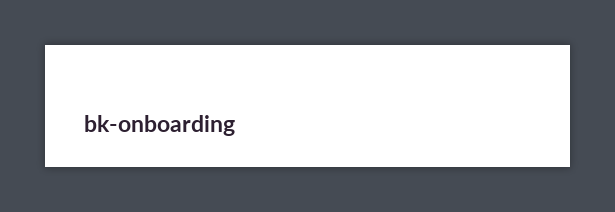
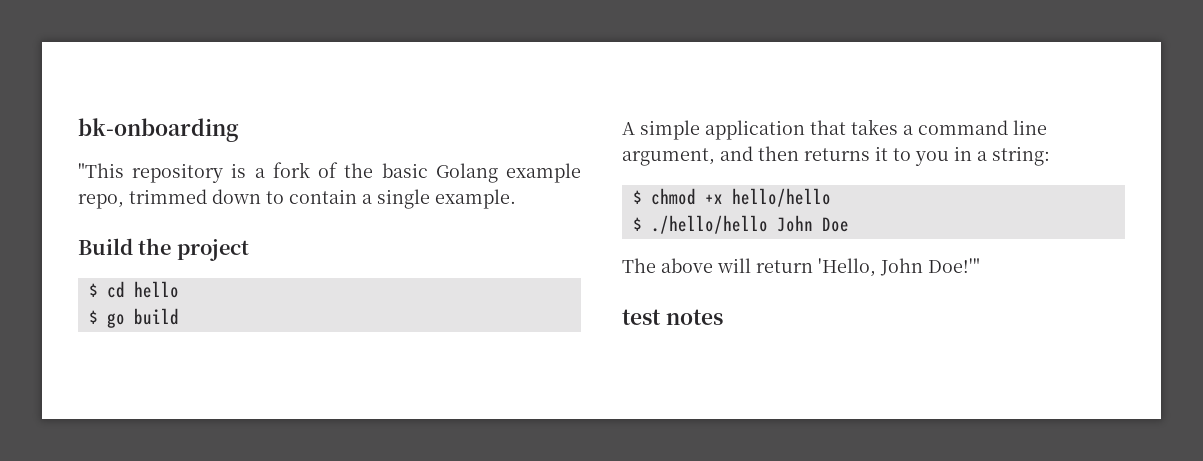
(235, 125) none -> [78,162,581,183] [78,189,516,209] [78,238,249,261] [88,281,179,298] [88,308,179,328] [622,119,1047,140] [622,146,1050,166] [632,188,831,207] [632,215,849,234] [622,258,980,277] [622,309,723,325] // "This repository is a fork of the basic Golang example repo, trimmed down to contain a single example. // Build the project // $ cd hello // $ go build // A simple application that takes a command line argument, and then returns it to you in a string: // $ chmod +x hello/hello // $ ./hello/hello John Doe // The above will return 'Hello, John Doe!'" // test notes

